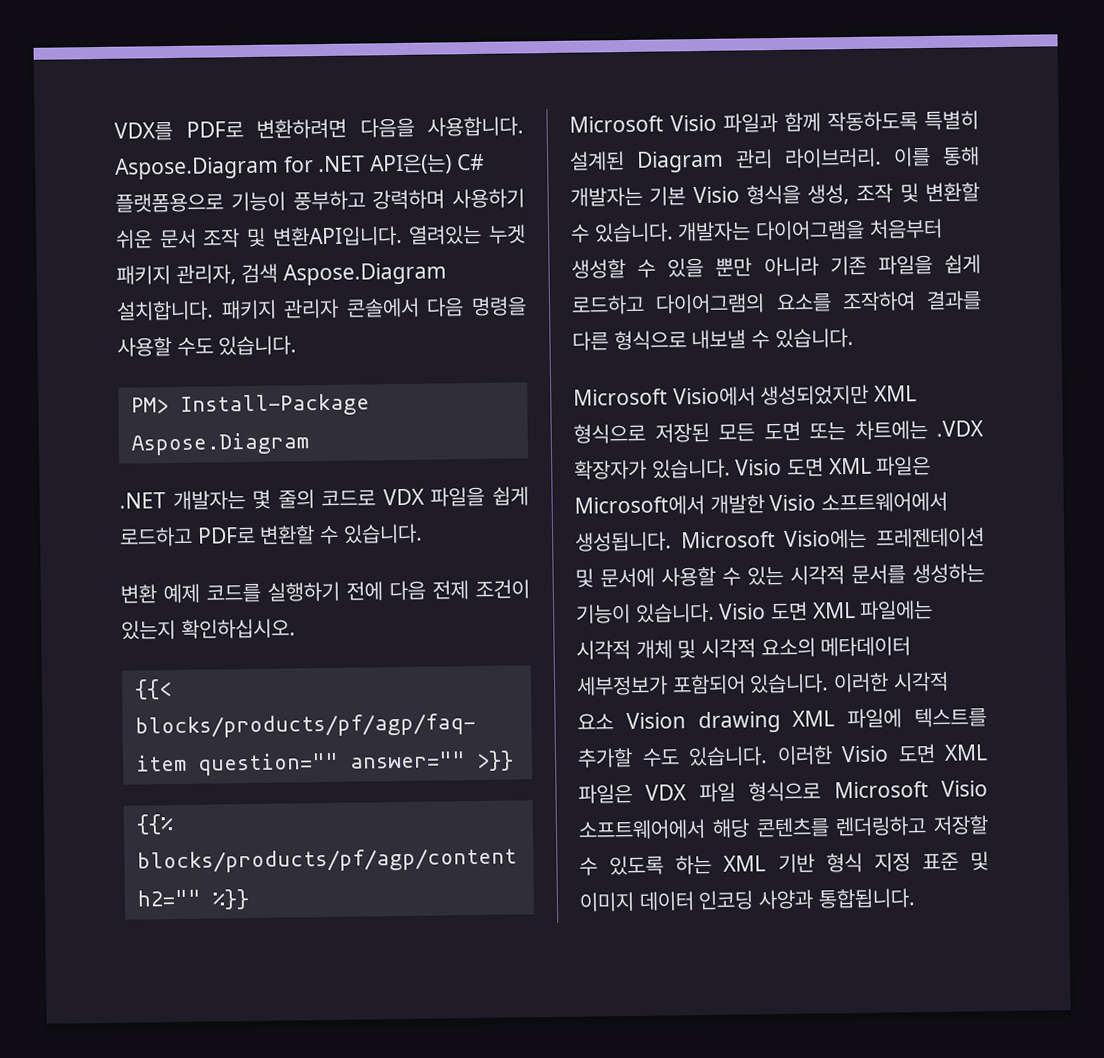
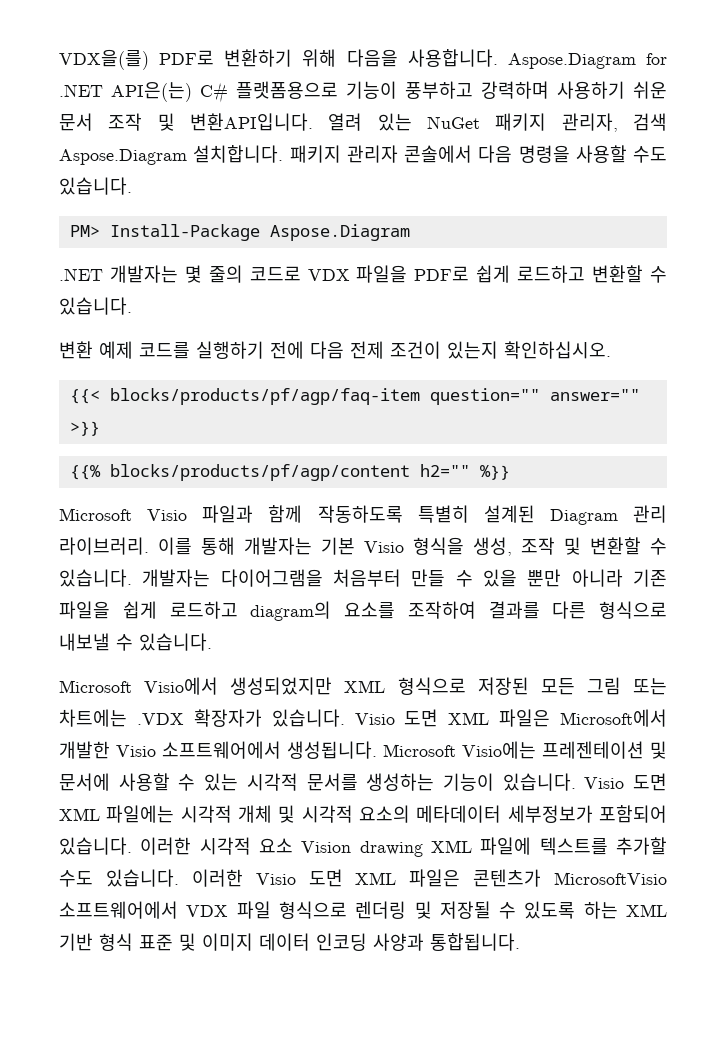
[114,118,347,141] VDX를 PDF로 변환하려면 -> [59,49,337,70] VDX을(를) PDF로 변환하기 위해
[408,224,526,245] 열려있는 누겟 -> [328,113,480,131] 열려 있는 NuGet
[492,486,529,506] [119,526,256,547] 쉽게 로드하고 PDF로 -> [414,265,586,283] PDF로 쉽게 로드하고
[571,259,626,279] 생성할 -> [411,569,446,587] 만들
[655,293,766,314] 다이어그램의 -> [250,601,332,621] diagram의
[763,421,801,442] 도면 -> [586,677,621,695] 그림
[645,780,988,803] [578,815,989,840] VDX 파일 형식으로 Microsoft Visio 소프트웨어에서 해당 콘텐츠를 렌더링하고 저장할 -> [473,869,667,887] [59,901,491,919] 콘텐츠가 MicrosoftVisio 소프트웨어에서 VDX 파일 형식으로 렌더링 및 저장될
[873,852,911,872] 지정 -> (133, 942) none

